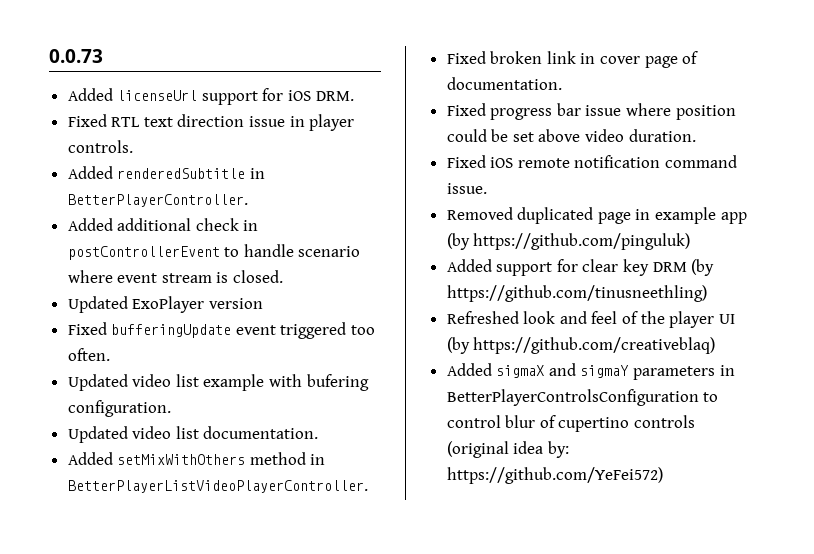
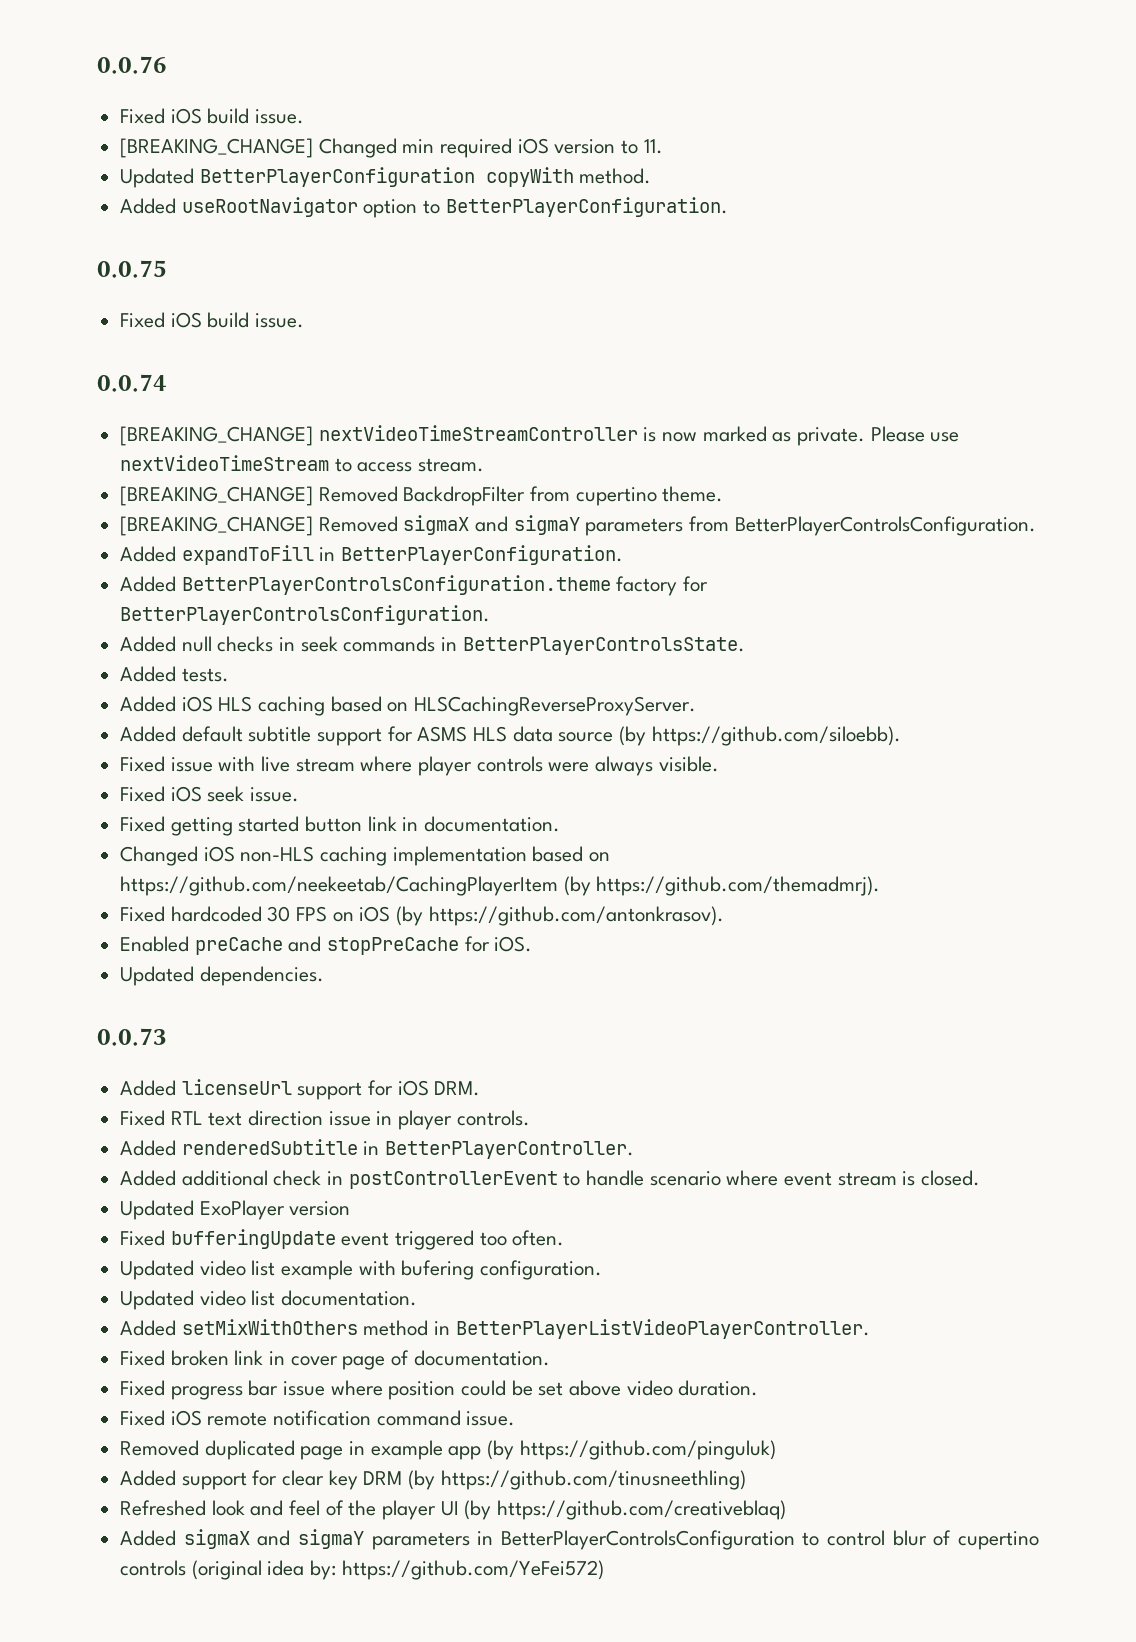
(49, 56) none -> [97,56,167,74] [120,108,305,124] [120,138,663,158] [120,167,652,188] [120,197,728,218] [97,260,167,278] [120,312,305,328] [97,374,167,392] [120,425,960,446] [120,455,485,472] [120,486,724,506] [120,515,1036,536] [120,545,624,565] [120,575,709,596] [120,605,491,625] [120,636,745,655] [120,666,229,682] [120,696,697,716] [120,726,901,746] [120,756,719,776] [120,786,300,802] [120,816,561,836] [120,846,611,866] [120,876,881,896] [120,906,724,926] [120,936,533,955] [120,966,324,986] 0.0.76 // Fixed iOS build issue. // [BREAKING_CHANGE] Changed min required iOS version to 11. // Updated BetterPlayerConfiguration copyWith method. // Added useRootNavigator option to BetterPlayerConfiguration. // 0.0.75 // Fixed iOS build issue. // 0.0.74 // [BREAKING_CHANGE] nextVideoTimeStreamController is now marked as private. Please use nextVideoTimeStream to access stream. // [BREAKING_CHANGE] Removed BackdropFilter from cupertino theme. // [BREAKING_CHANGE] Removed sigmaX and sigmaY parameters from BetterPlayerControlsConfiguration. // Added expandToFill in BetterPlayerConfiguration. // Added BetterPlayerControlsConfiguration.theme factory for BetterPlayerControlsConfiguration. // Added null checks in seek commands in BetterPlayerControlsState. // Added tests. // Added iOS HLS caching based on HLSCachingReverseProxyServer. // Added default subtitle support for ASMS HLS data source (by https://github.com/siloebb). // Fixed issue with live stream where player controls were always visible. // Fixed iOS seek issue. // Fixed getting started button link in documentation. // Changed iOS non-HLS caching implementation based on https://github.com/neekeetab/CachingPlayerItem (by https://github.com/themadmrj). // Fixed hardcoded 30 FPS on iOS (by https://github.com/antonkrasov). // Enabled preCache and stopPreCache for iOS. // Updated dependencies. //

